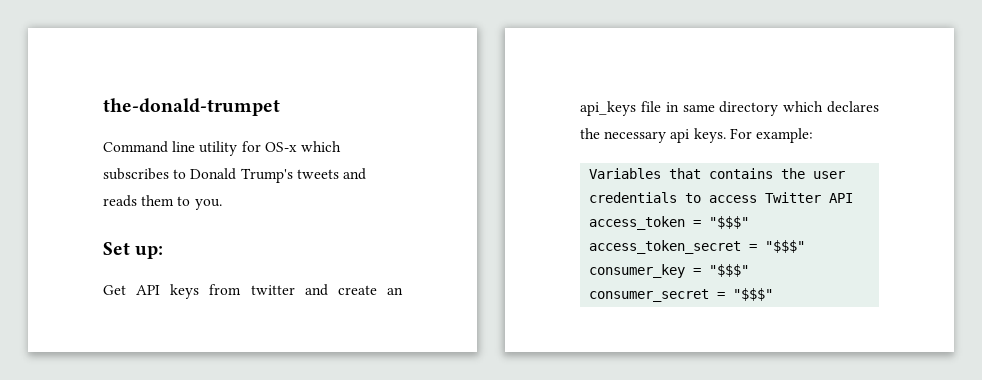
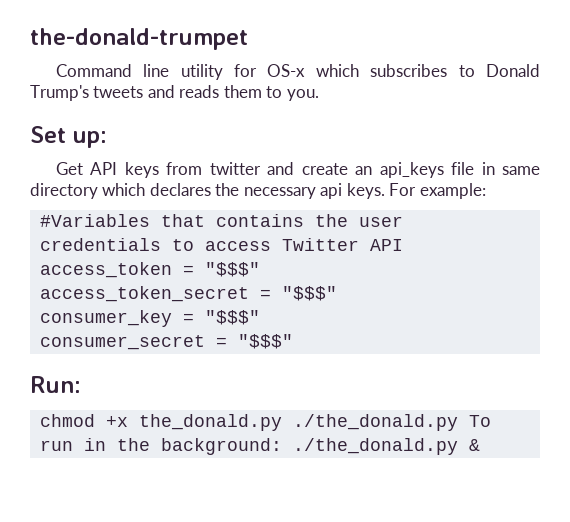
[589,168,662,179] Variables -> [39,214,150,227] #Variables
(774, 294) none -> [30,376,81,393] [39,414,491,431] [39,438,480,455] // Run: // chmod +x the_donald.py ./the_donald.py To run in the background: ./the_donald.py &

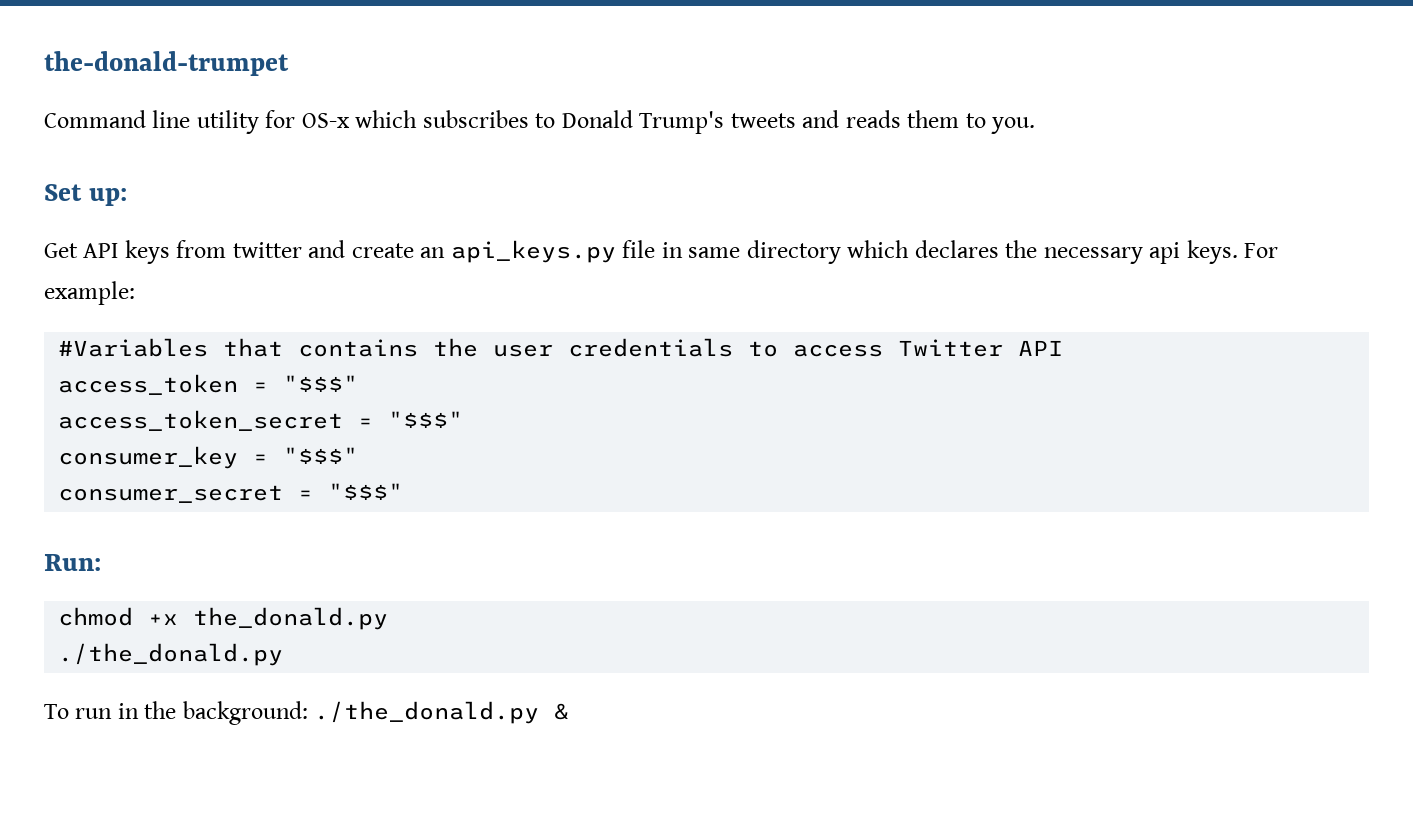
[379,162,444,178] api_keys -> [450,240,616,263] api_keys.py
[292,414,458,431] ./the_donald.py -> [58,643,284,666] // ./the_donald.py //

